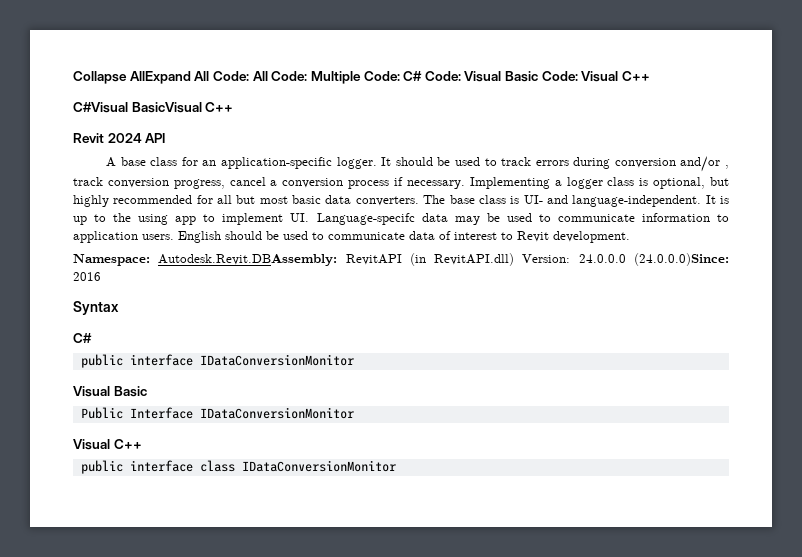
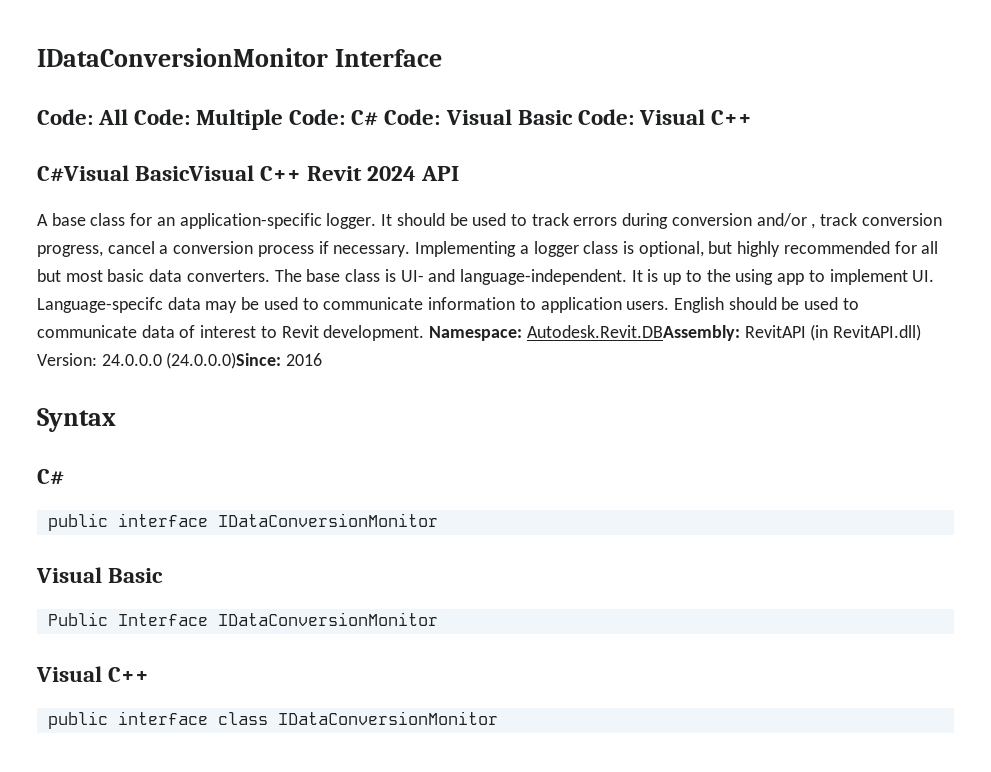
[73,71,210,84] Collapse AllExpand All -> [37,48,443,67] IDataConversionMonitor Interface //
(234, 107) // -> (302, 173) none
(630, 237) // -> (425, 333) none

